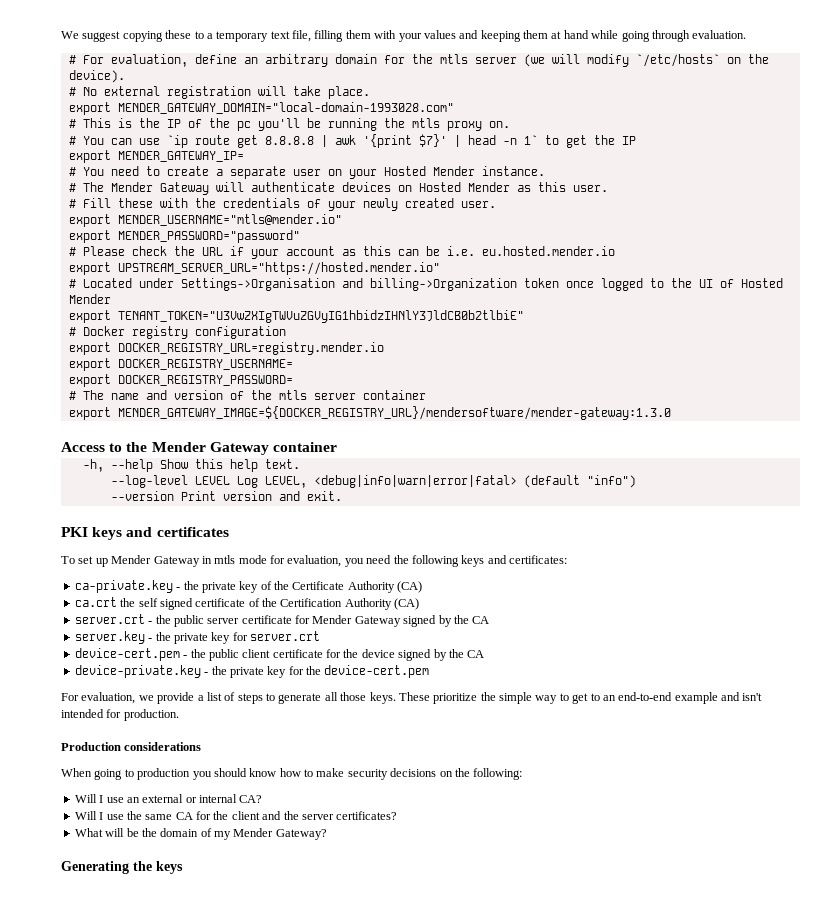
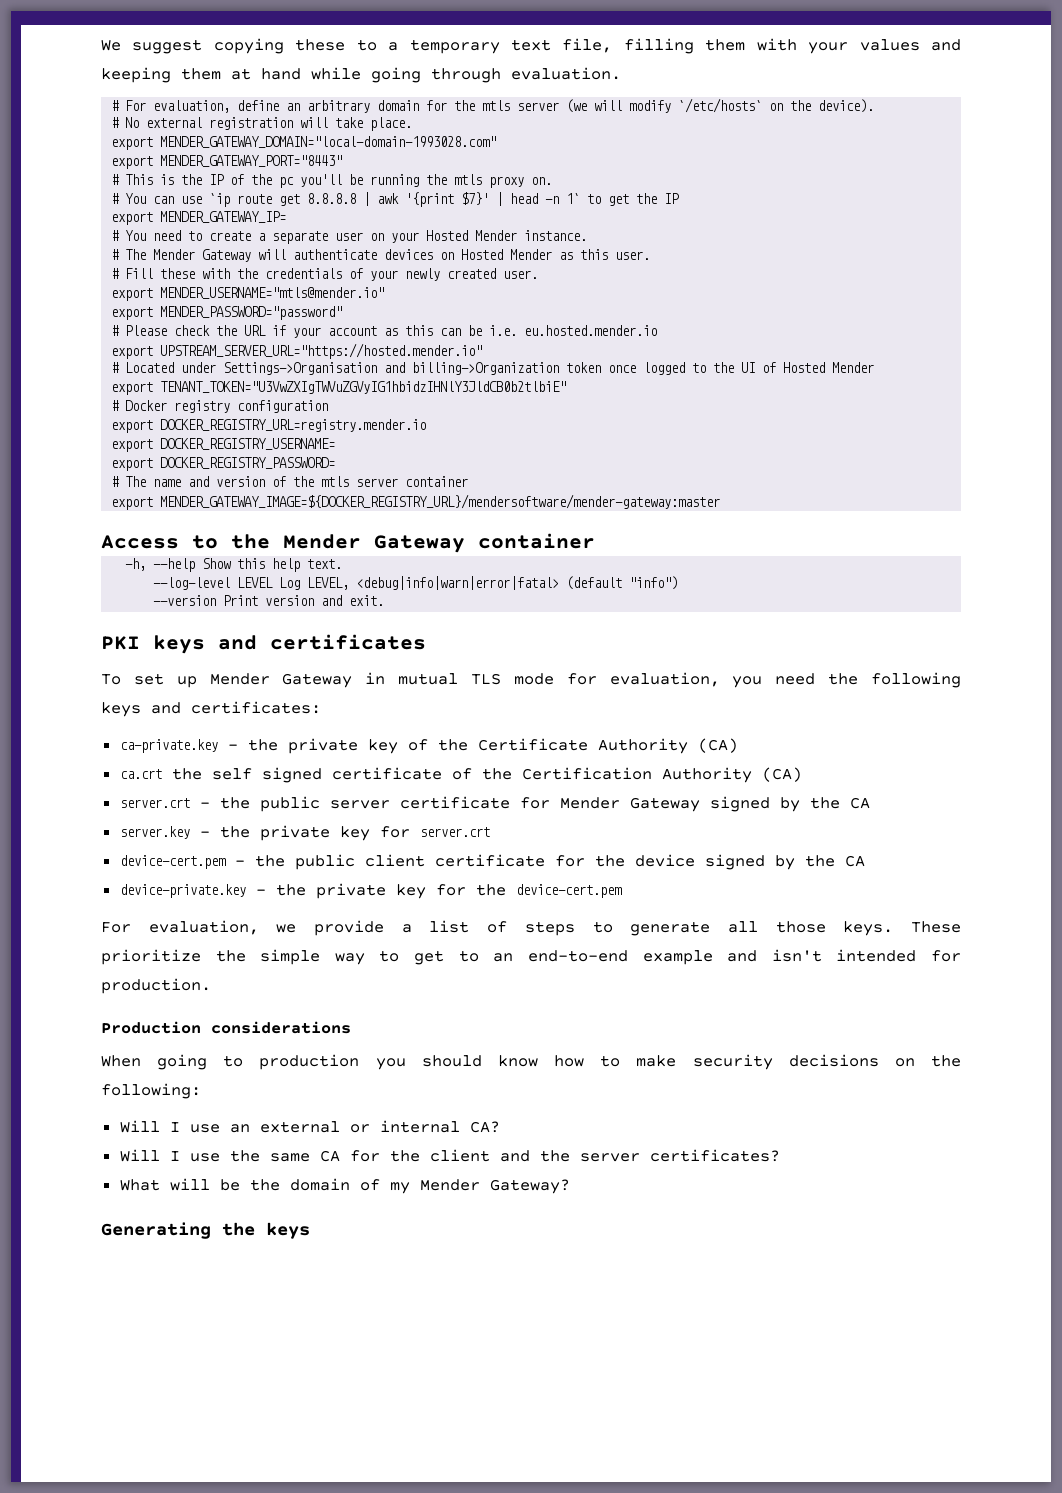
(454, 108) none -> [111,155,343,169] // export MENDER_GATEWAY_PORT="8443"
[117,406,671,420] MENDER_GATEWAY_IMAGE=${DOCKER_REGISTRY_URL}/mendersoftware/mender-gateway:1.3.0 -> [160,494,721,509] MENDER_GATEWAY_IMAGE=${DOCKER_REGISTRY_URL}/mendersoftware/mender-gateway:master
[214,555,236,564] mtls -> [398,673,501,685] mutual TLS

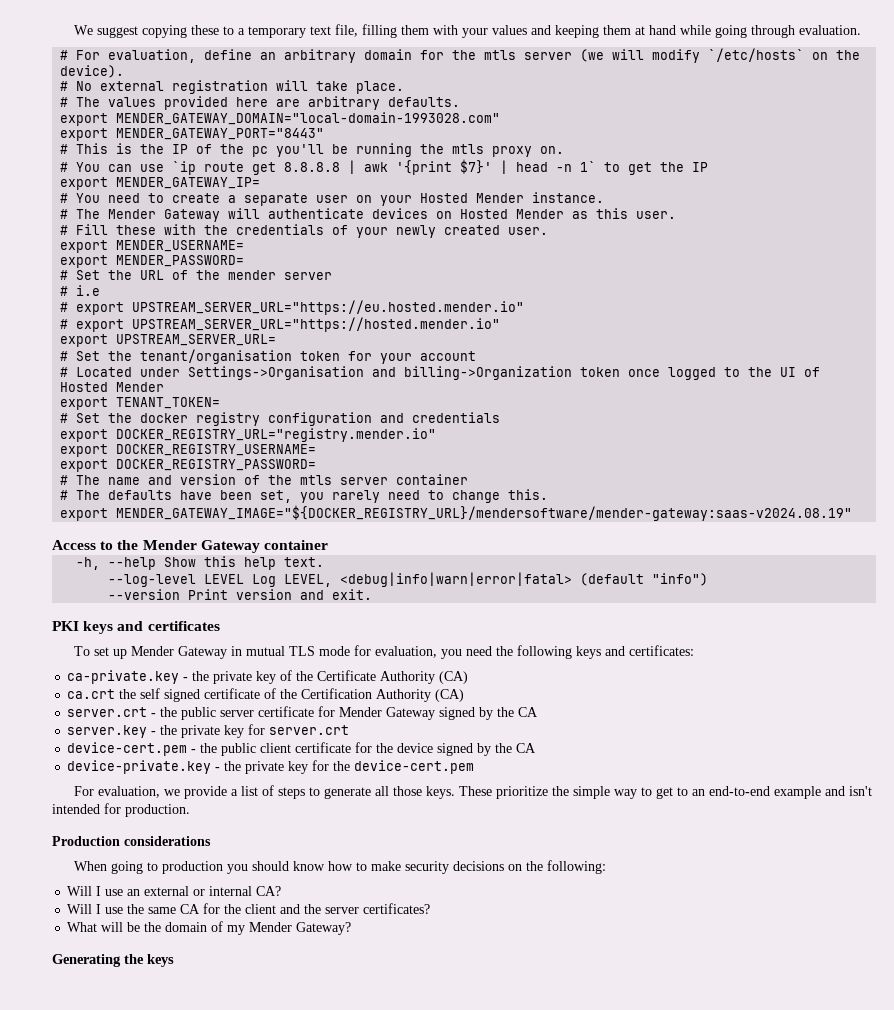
(413, 124) none -> [60,96,461,110] // # The values provided here are arbitrary defaults.
[160,287,385,299] [111,306,343,320] [111,325,658,338] [111,343,483,359] MENDER_USERNAME="mtls@mender.io" // export MENDER_PASSWORD="password" // # Please check the URL if your account as this can be i.e. eu.hosted.mender.io // export UPSTREAM_SERVER_URL="https://hosted.mender.io" -> [116,240,245,252] [60,255,245,268] [60,270,333,280] [60,285,101,296] [60,300,525,315] [60,317,501,332] [60,334,277,347] [60,349,477,364] MENDER_USERNAME= // export MENDER_PASSWORD= // # Set the URL of the mender server // # i.e // # export UPSTREAM_SERVER_URL="https://eu.hosted.mender.io" // # export UPSTREAM_SERVER_URL="https://hosted.mender.io" // export UPSTREAM_SERVER_URL= // # Set the tenant/organisation token for your account
[160,381,567,394] [111,400,168,411] TENANT_TOKEN="U3VwZXIgTWVuZGVyIG1hbidzIHNlY3JldCB0b2tlbiE" // # Docker -> [116,397,221,409] [60,413,189,423] TENANT_TOKEN= // # Set the docker
[111,419,427,433] // export DOCKER_REGISTRY_URL=registry.mender.io -> [380,412,501,423] [60,428,437,442] and credentials // export DOCKER_REGISTRY_URL="registry.mender.io"
[111,494,721,510] // export MENDER_GATEWAY_IMAGE=${DOCKER_REGISTRY_URL}/mendersoftware/mender-gateway:master -> [60,489,549,503] [60,505,853,521] // # The defaults have been set, you rarely need to change this. // export MENDER_GATEWAY_IMAGE="${DOCKER_REGISTRY_URL}/mendersoftware/mender-gateway:saas-v2024.08.19"

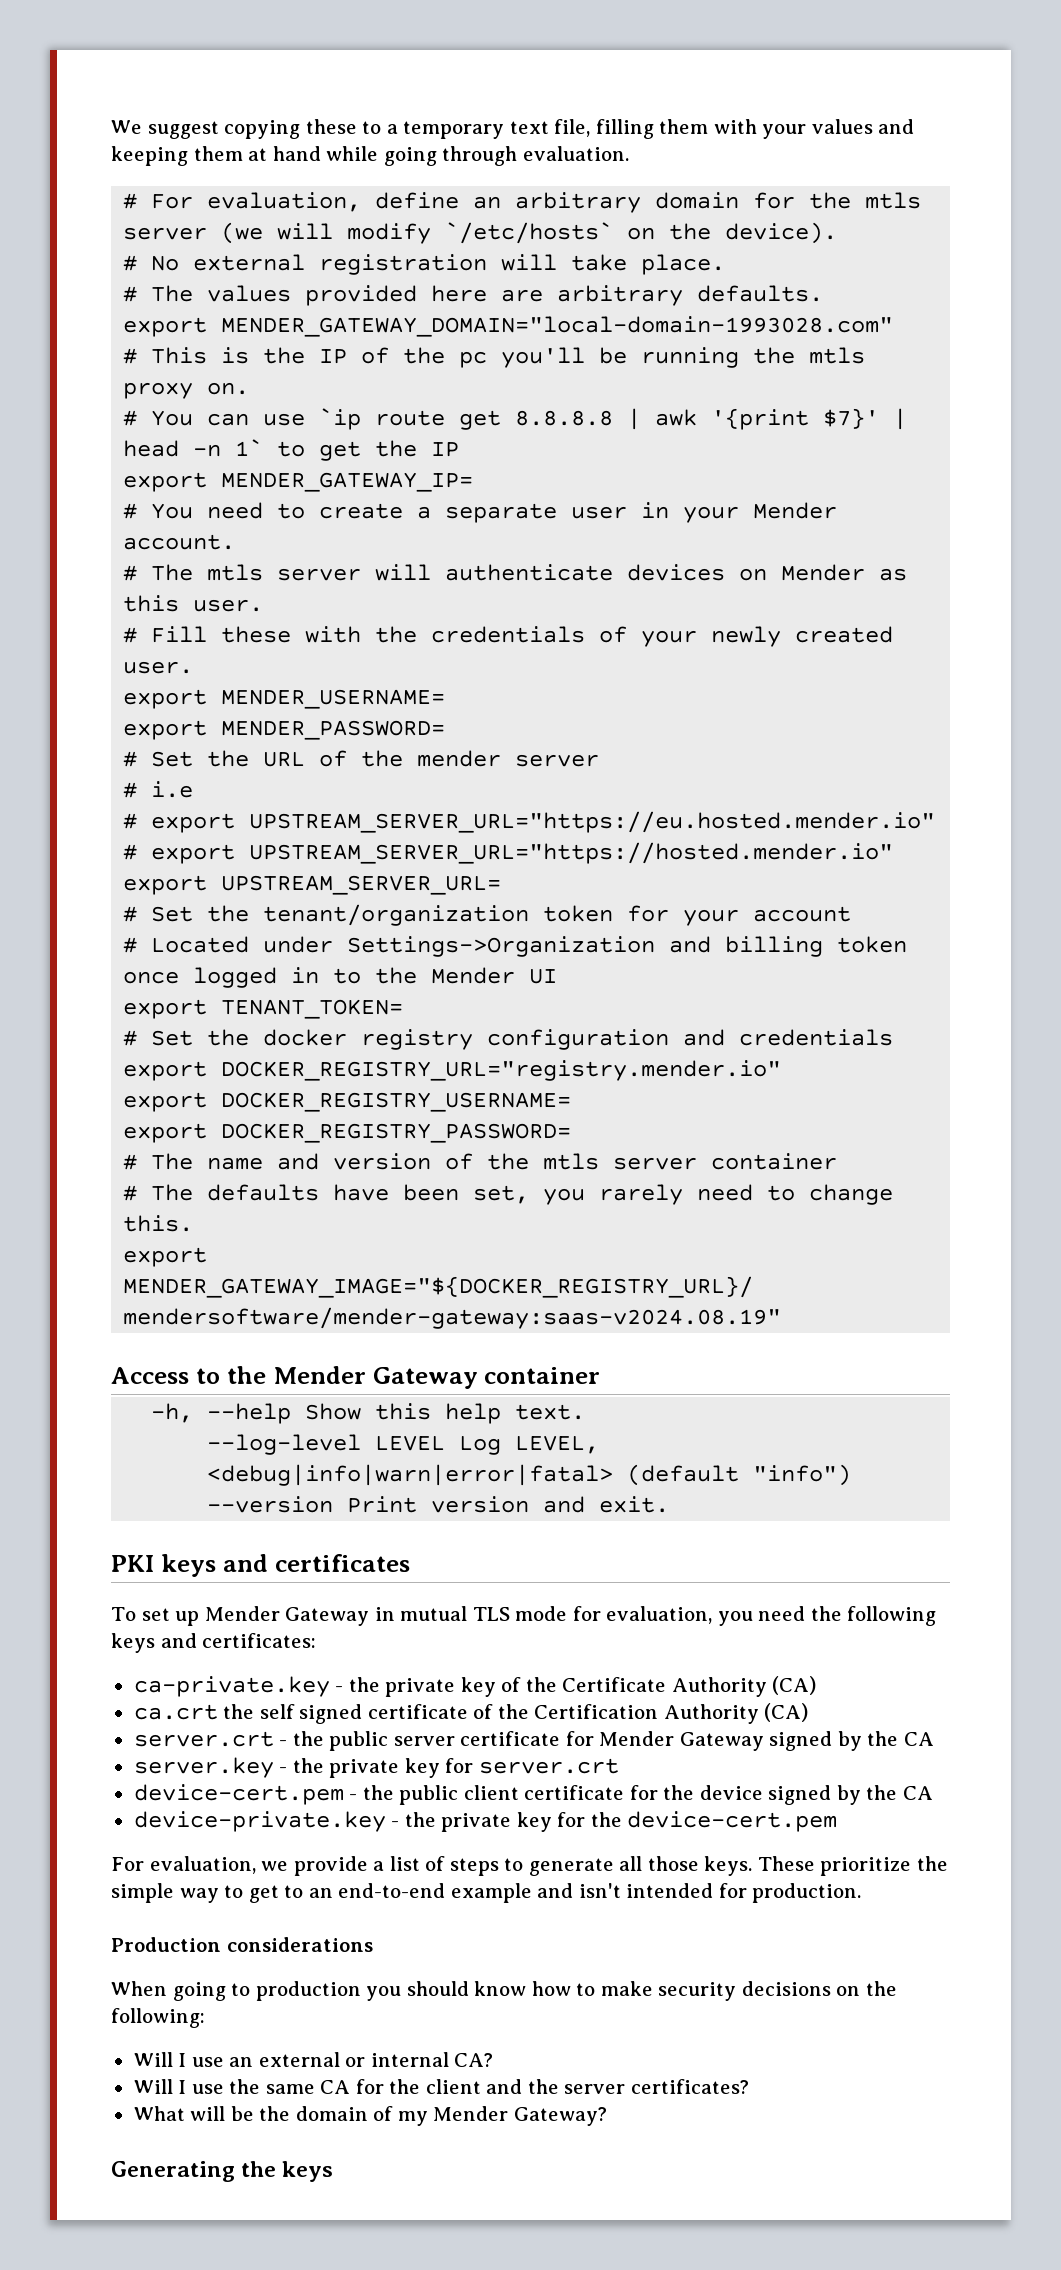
[60,128,325,141] // export MENDER_GATEWAY_PORT="8443" -> (894, 326) none
[356,192,605,206] [60,209,221,222] on your Hosted Mender instance. // # The Mender Gateway -> [641,502,838,523] [123,534,236,550] [123,564,362,581] in your Mender account. // # The mtls server
[460,209,509,219] Hosted -> (768, 574) none
[140,349,293,364] tenant/organisation -> [263,904,530,926] tenant/organization
[188,366,573,380] Settings->Organisation and billing->Organization -> [347,936,824,957] Settings->Organization and billing
[724,367,773,377] to the -> [291,967,516,984] in to the Mender
[804,367,821,377] [60,382,165,392] of Hosted Mender -> (558, 976) none

